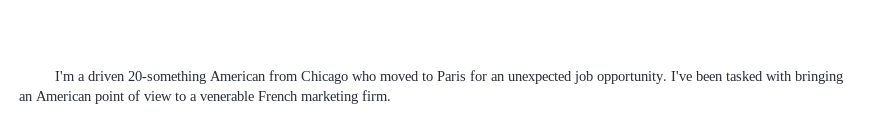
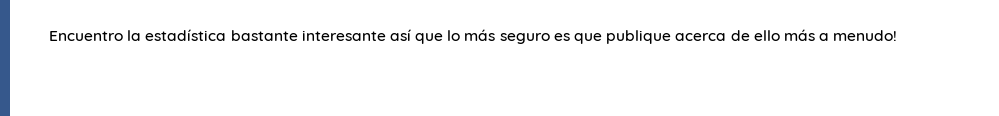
[55,70,844,84] [19,90,391,104] I'm a driven 20-something American from Chicago who moved to Paris for an unexpected job opportunity. I've been tasked with bringing an American point of view to a venerable French marketing firm. -> [49,29,898,44] Encuentro la estadística bastante interesante así que lo más seguro es que publique acerca de ello más a menudo!

